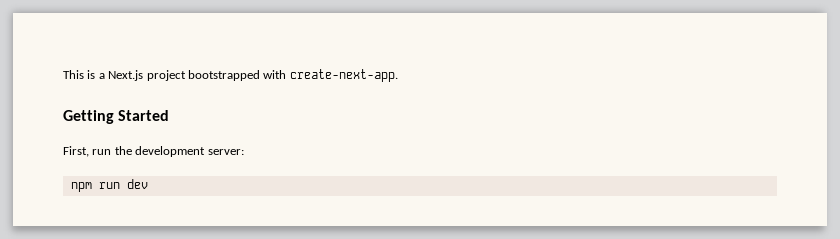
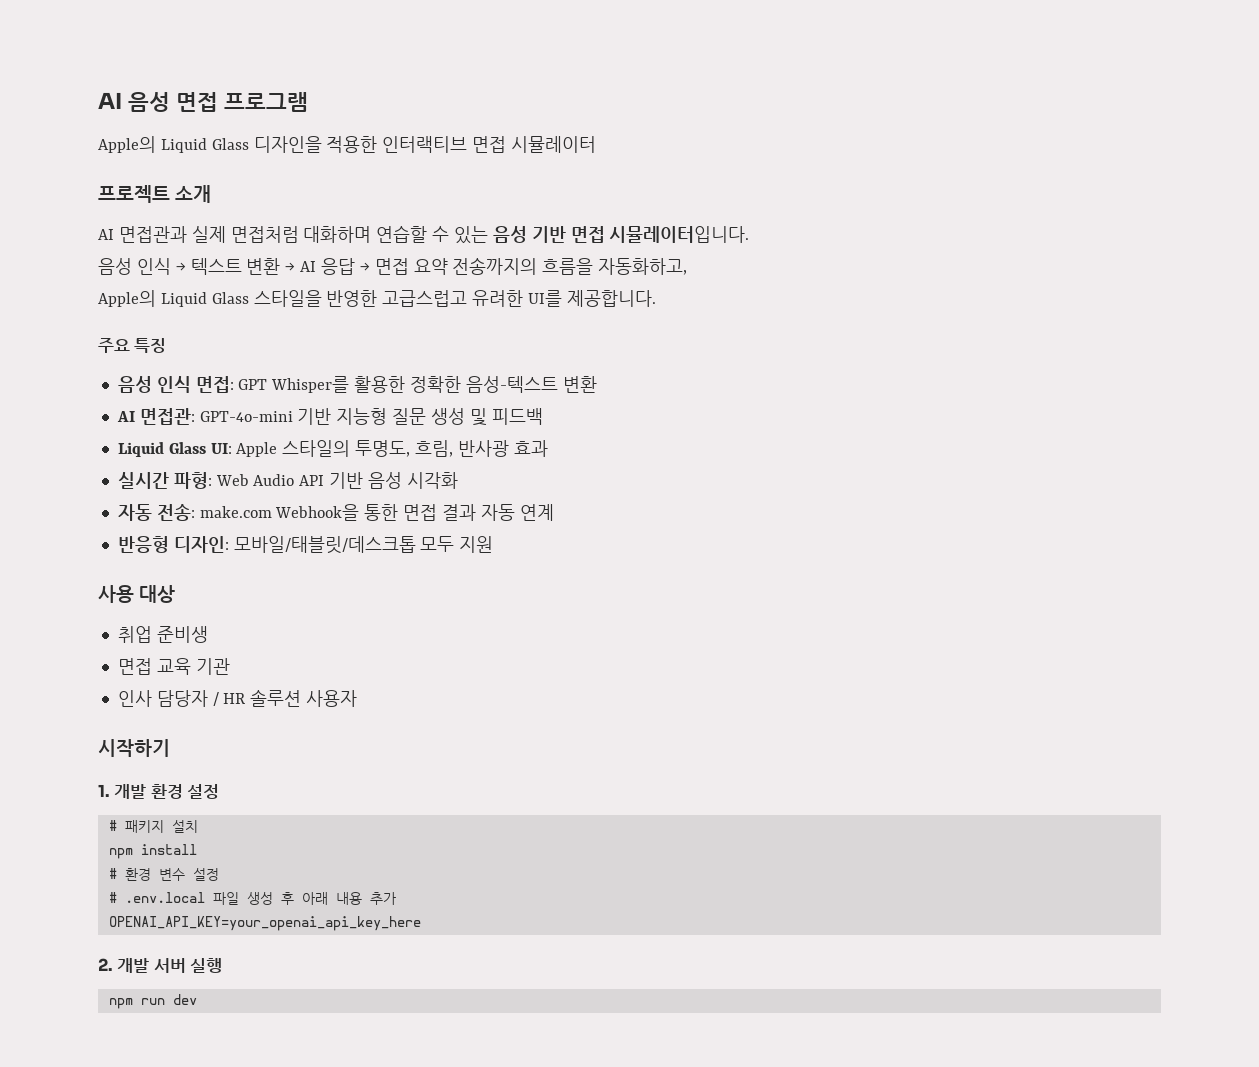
[63,69,398,82] [63,110,170,124] [63,146,244,157] This is a Next.js project bootstrapped with create-next-app. // Getting Started // First, run the development server: -> [98,92,308,112] [98,136,597,153] [98,185,212,203] [98,225,750,244] [98,257,688,275] [98,290,656,307] [98,338,167,353] [117,376,597,393] [116,408,543,426] [117,440,548,457] [117,472,458,489] [117,504,554,521] [117,536,494,554] [98,585,176,603] [117,626,208,643] [117,658,230,675] [117,689,358,707] [98,739,170,757] [98,784,220,799] [108,820,198,833] [108,844,197,859] [108,868,219,881] [108,892,396,905] [108,916,421,931] [98,958,223,973] AI 음성 면접 프로그램 // Apple의 Liquid Glass 디자인을 적용한 인터랙티브 면접 시뮬레이터 // 프로젝트 소개 // AI 면접관과 실제 면접처럼 대화하며 연습할 수 있는 음성 기반 면접 시뮬레이터입니다. // 음성 인식 → 텍스트 변환 → AI 응답 → 면접 요약 전송까지의 흐름을 자동화하고, // Apple의 Liquid Glass 스타일을 반영한 고급스럽고 유려한 UI를 제공합니다. // 주요 특징 // 음성 인식 면접: GPT Whisper를 활용한 정확한 음성-텍스트 변환 // AI 면접관: GPT-4o-mini 기반 지능형 질문 생성 및 피드백 // Liquid Glass UI: Apple 스타일의 투명도, 흐림, 반사광 효과 // 실시간 파형: Web Audio API 기반 음성 시각화 // 자동 전송: make.com Webhook을 통한 면접 결과 자동 연계 // 반응형 디자인: 모바일/태블릿/데스크톱 모두 지원 // 사용 대상 // 취업 준비생 // 면접 교육 기관 // 인사 담당자 / HR 솔루션 사용자 // 시작하기 // 1. 개발 환경 설정 // # 패키지 설치 // npm install // # 환경 변수 설정 // # .env.local 파일 생성 후 아래 내용 추가 // OPENAI_API_KEY=your_openai_api_key_here // 2. 개발 서버 실행

